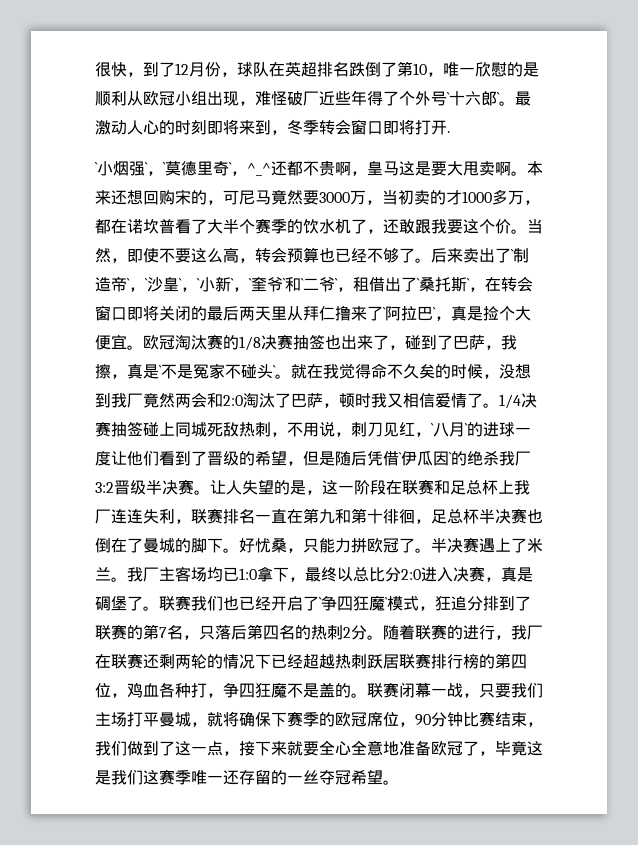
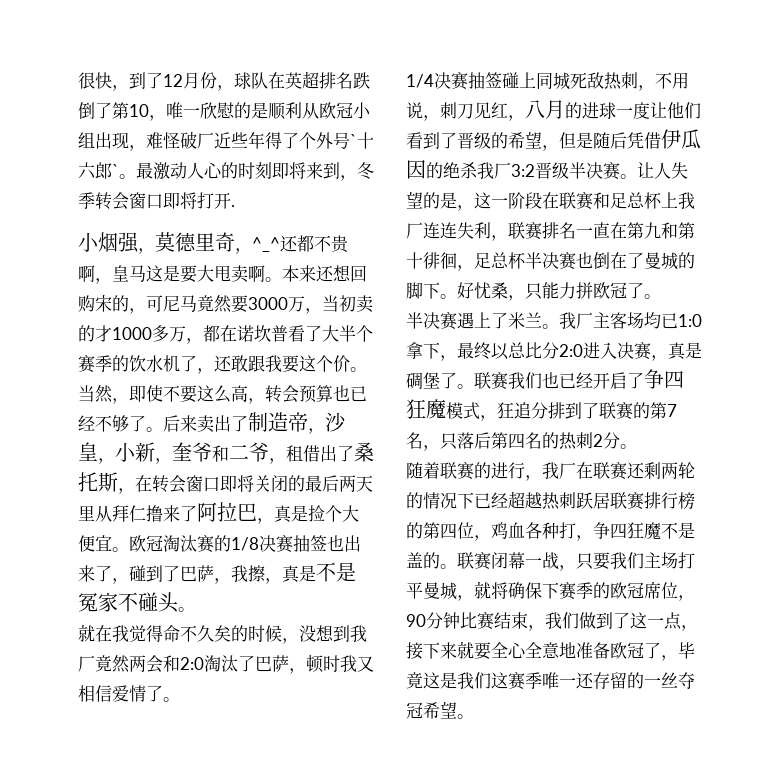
[95,161,166,176] `小烟强`，` -> [78,232,155,254] 小烟强，
[229,162,232,174] ` -> (235, 242) none
[511,248,529,263] [95,276,470,292] `制造帝`，`沙皇`，`小新`，`奎爷`和`二爷`，租借出了`桑托斯` -> [248,412,346,434] [78,442,374,464] [78,472,118,492] 制造帝，沙皇，小新，奎爷和二爷，租借出了桑托斯
[383,306,436,321] `阿拉巴` -> [197,502,257,522] 阿拉巴
[159,365,162,377] ` -> (316, 573) none
[273,365,291,379] `。 -> [178,607,195,612] 。 //
(499, 405) none -> (180, 699) //
[431,422,468,437] `八月` -> [525,100,565,119] 八月
[399,451,452,466] `伊瓜因` -> [661,129,701,149] [406,160,426,179] 伊瓜因
(431, 550) none -> (661, 296) //
[319,595,388,611] `争四狂魔` -> [644,369,684,389] [406,399,446,419] 争四狂魔
(383, 637) none -> (637, 446) //

